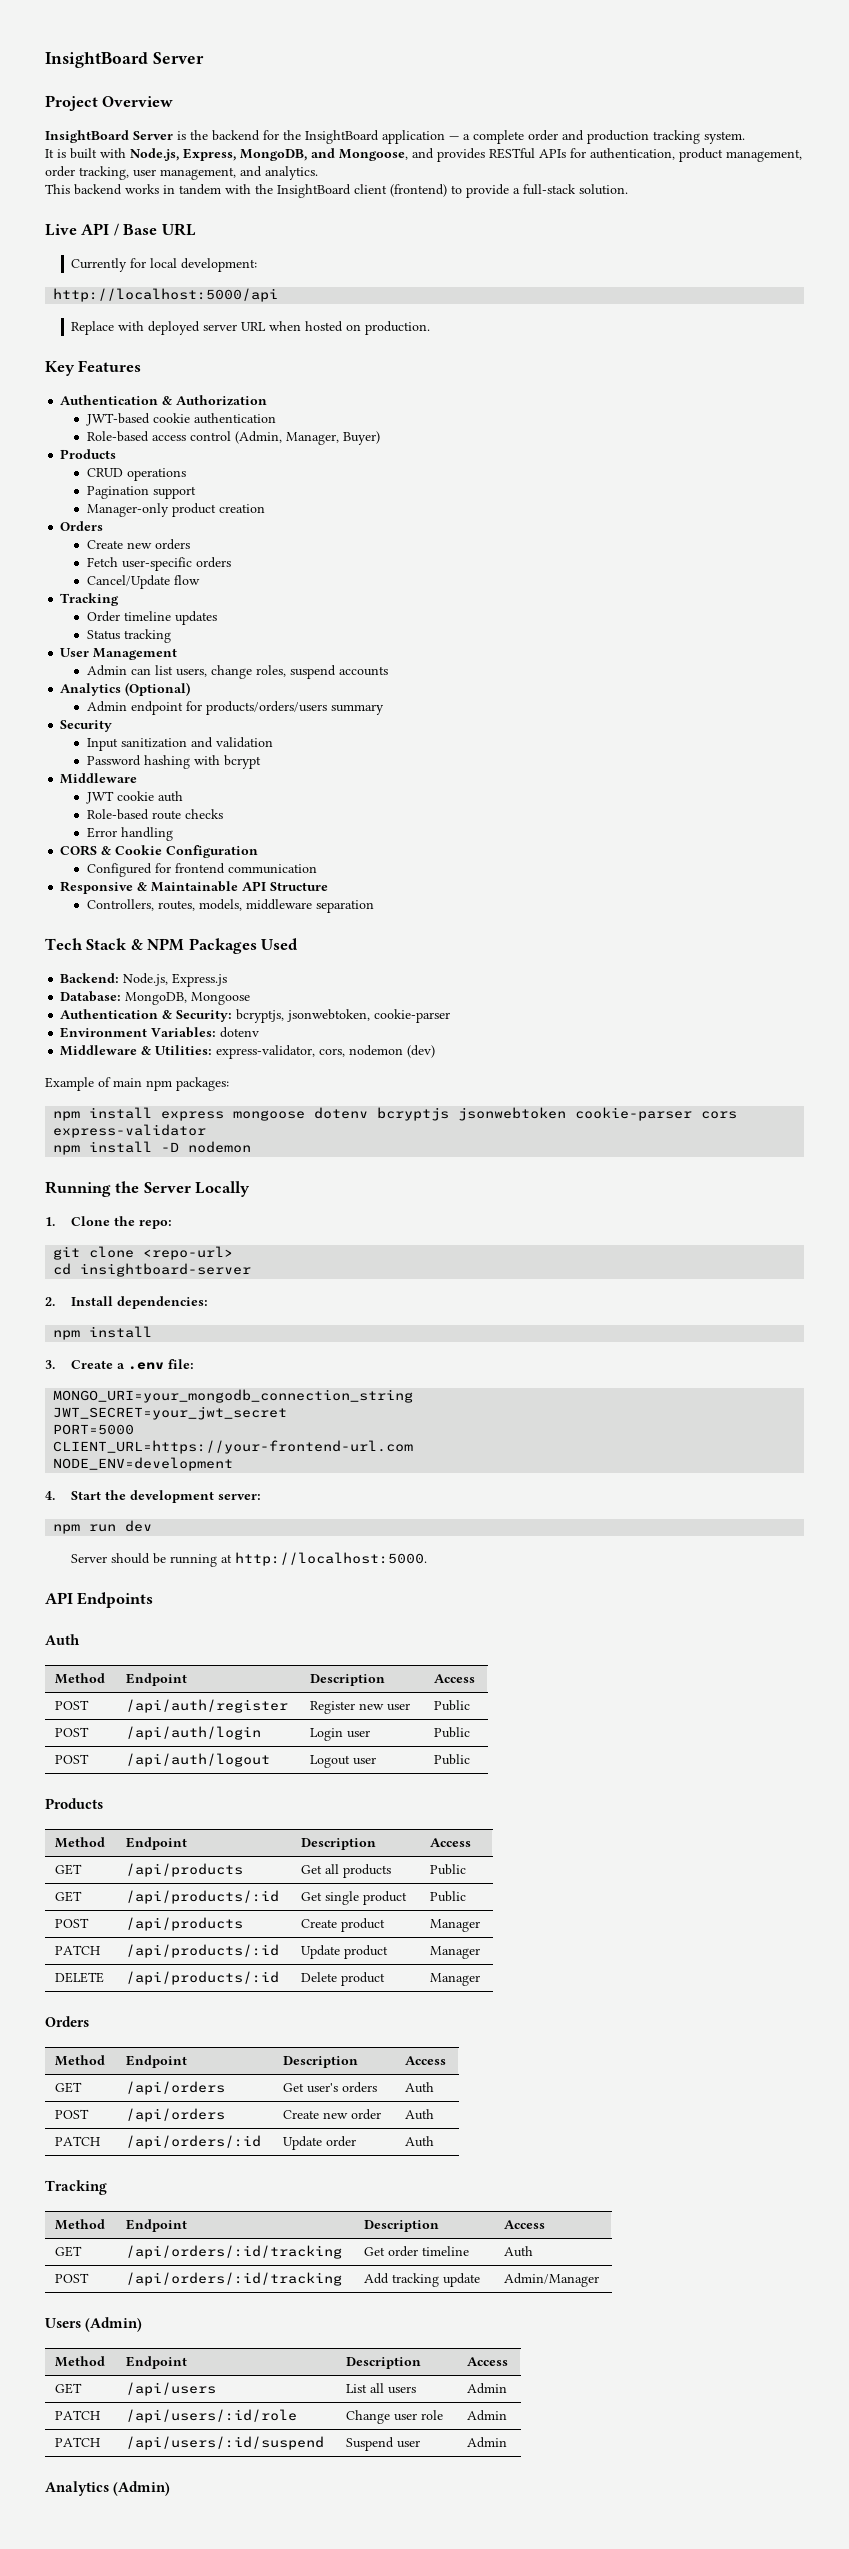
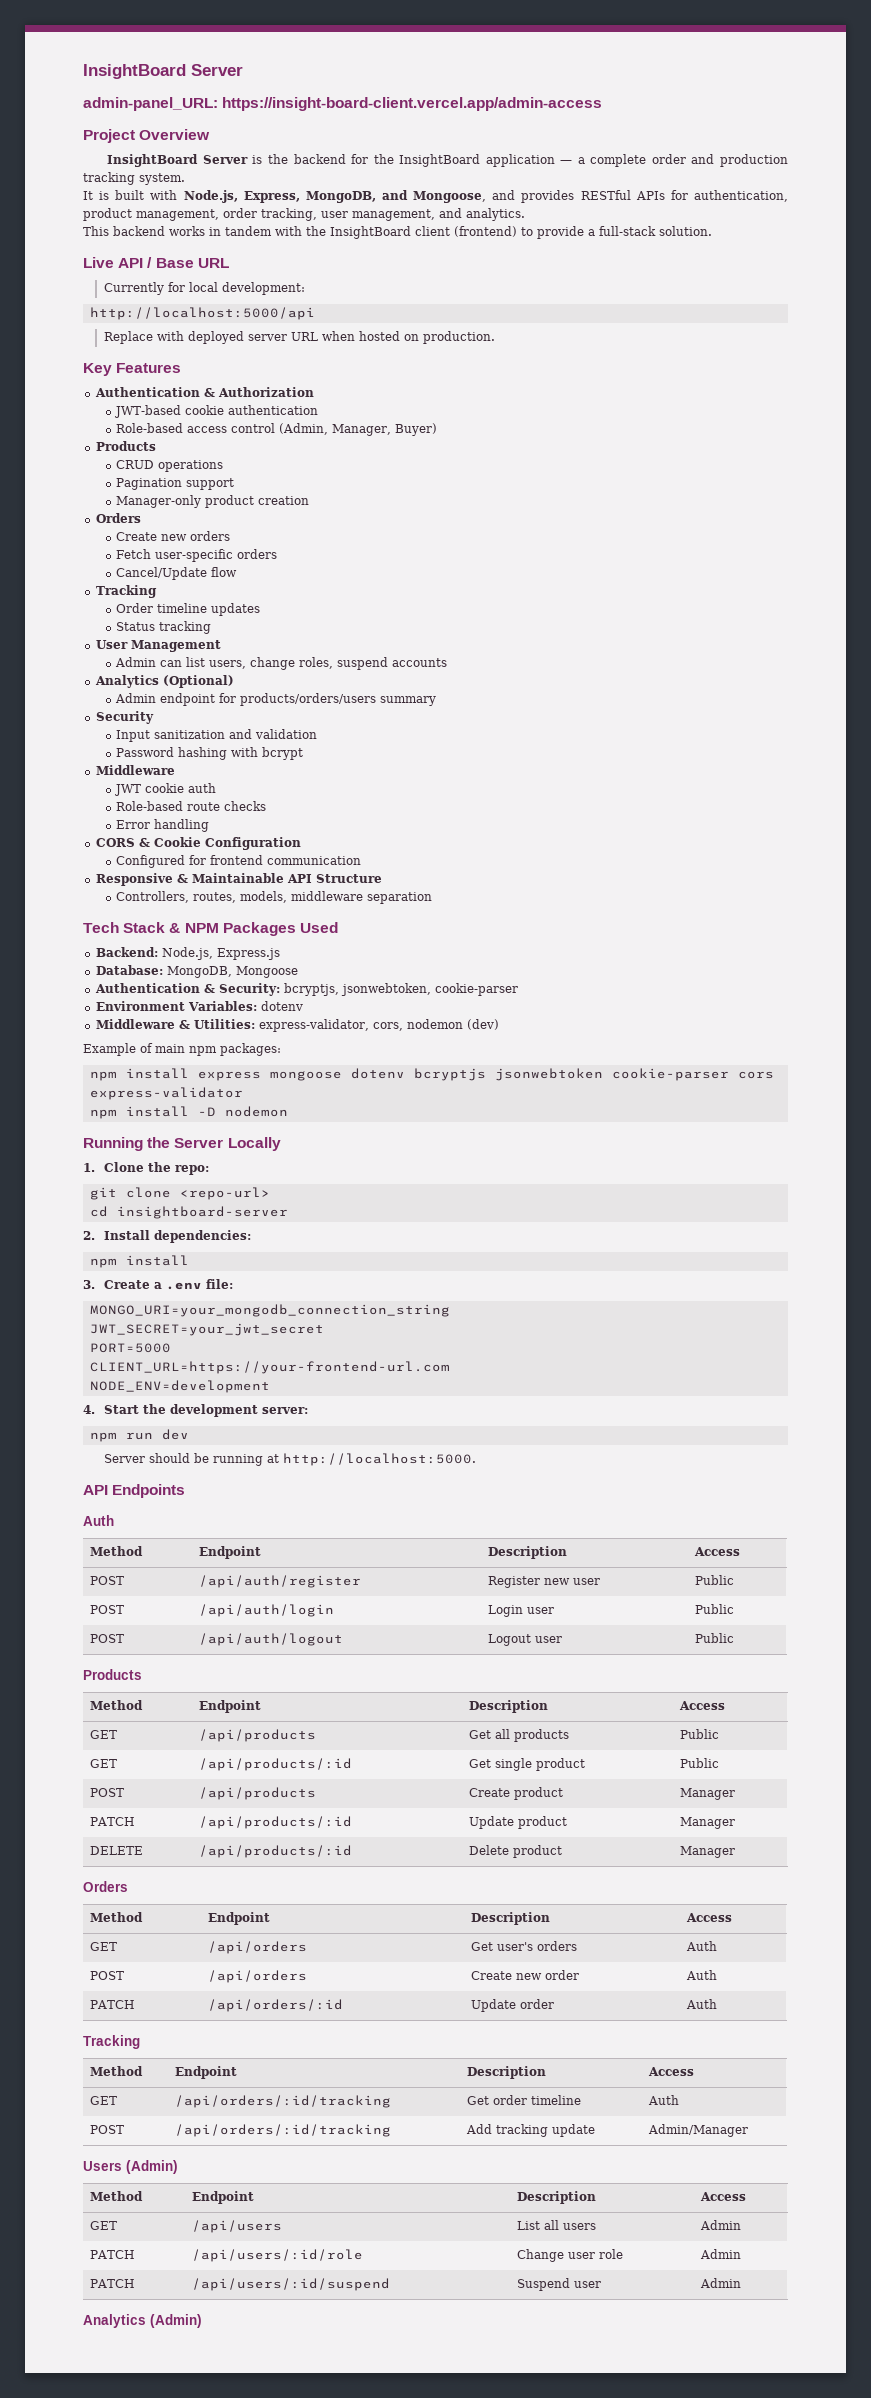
[45,52,204,68] InsightBoard Server -> [83,64,243,79] [83,97,603,111] InsightBoard Server // admin-panel_URL: https://insight-board-client.vercel.app/admin-access

